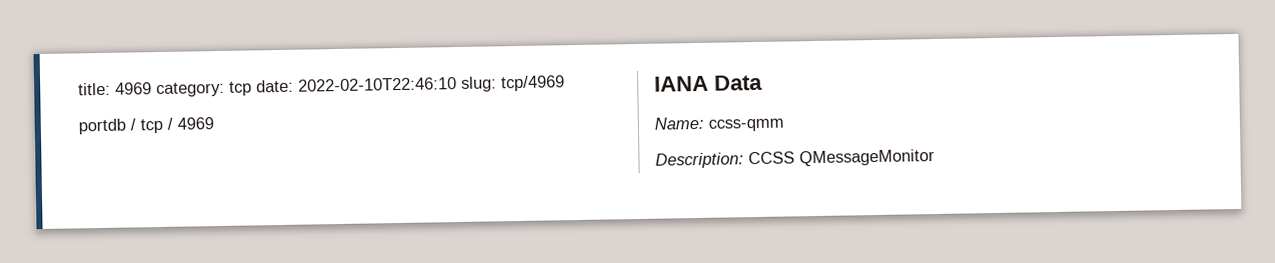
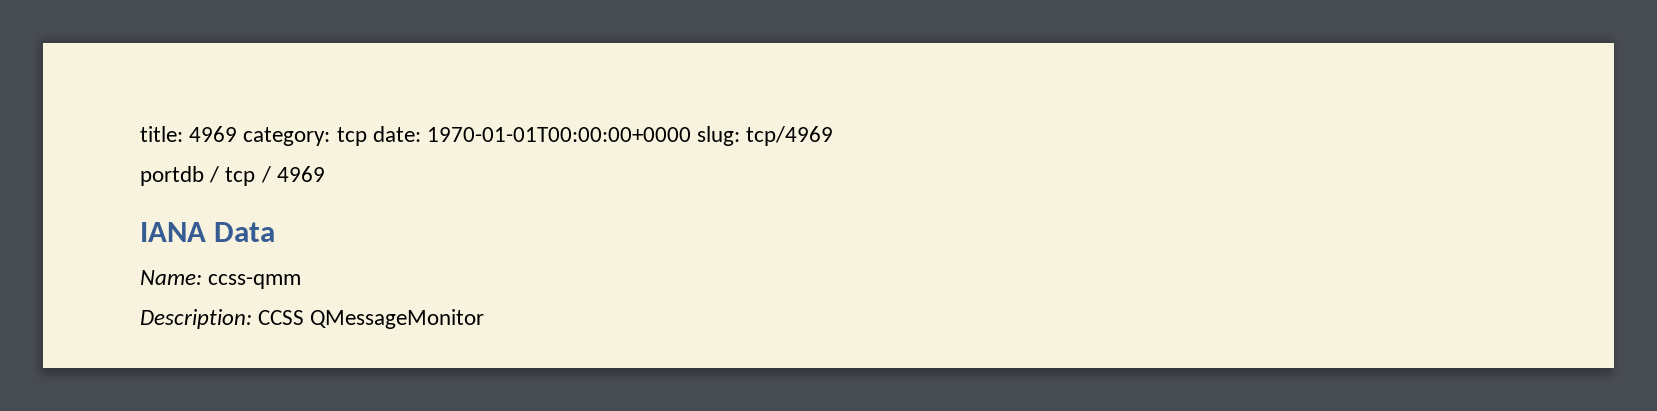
[298,77,457,92] 2022-02-10T22:46:10 -> [427,127,692,142] 1970-01-01T00:00:00+0000

